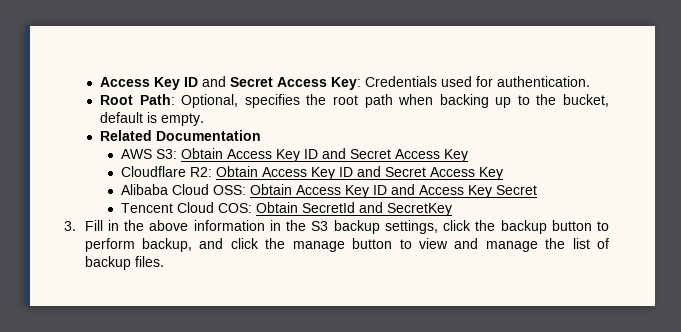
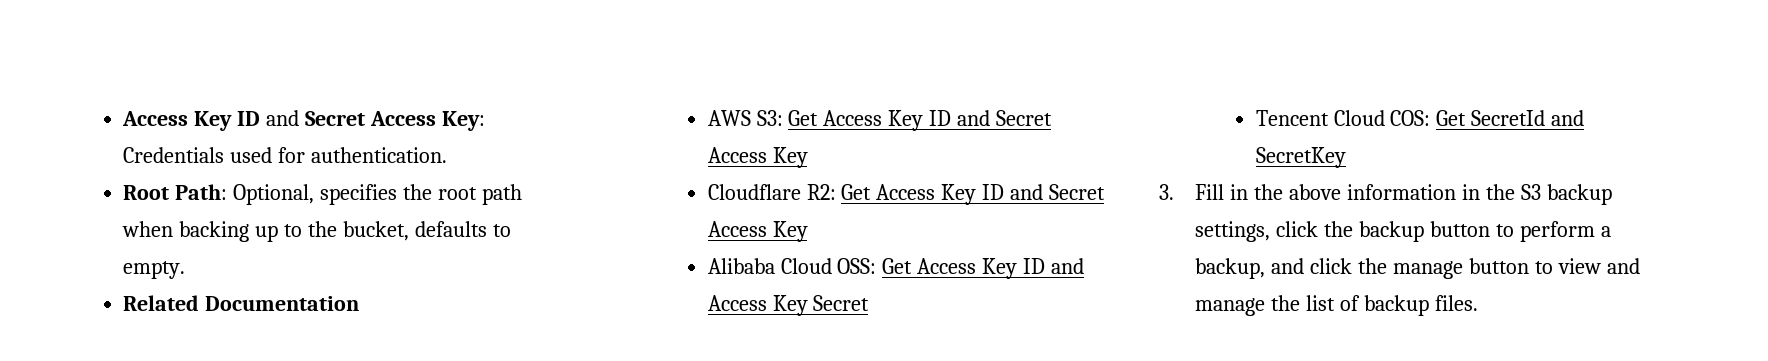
[100,112,158,123] default is -> [415,221,511,237] defaults to
[180,148,223,159] Obtain -> [788,110,819,126] Get
[215,166,258,177] Obtain -> [841,184,872,200] Get
[249,184,292,195] Obtain -> [882,258,913,274] Get
[255,202,298,213] Obtain -> [1436,110,1467,126] Get
(135, 245) none -> [1600,226,1611,237] a

